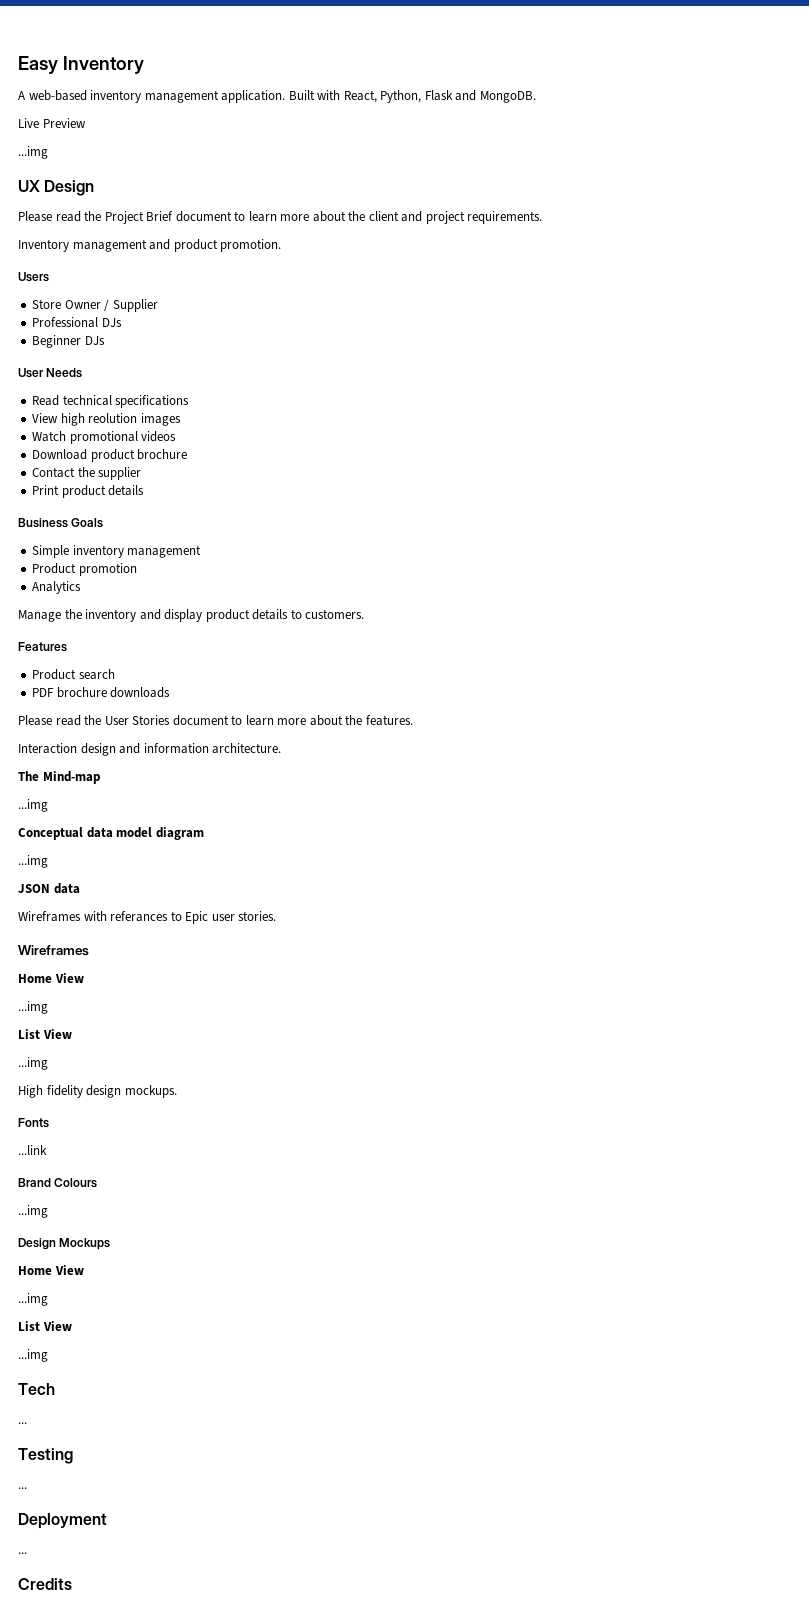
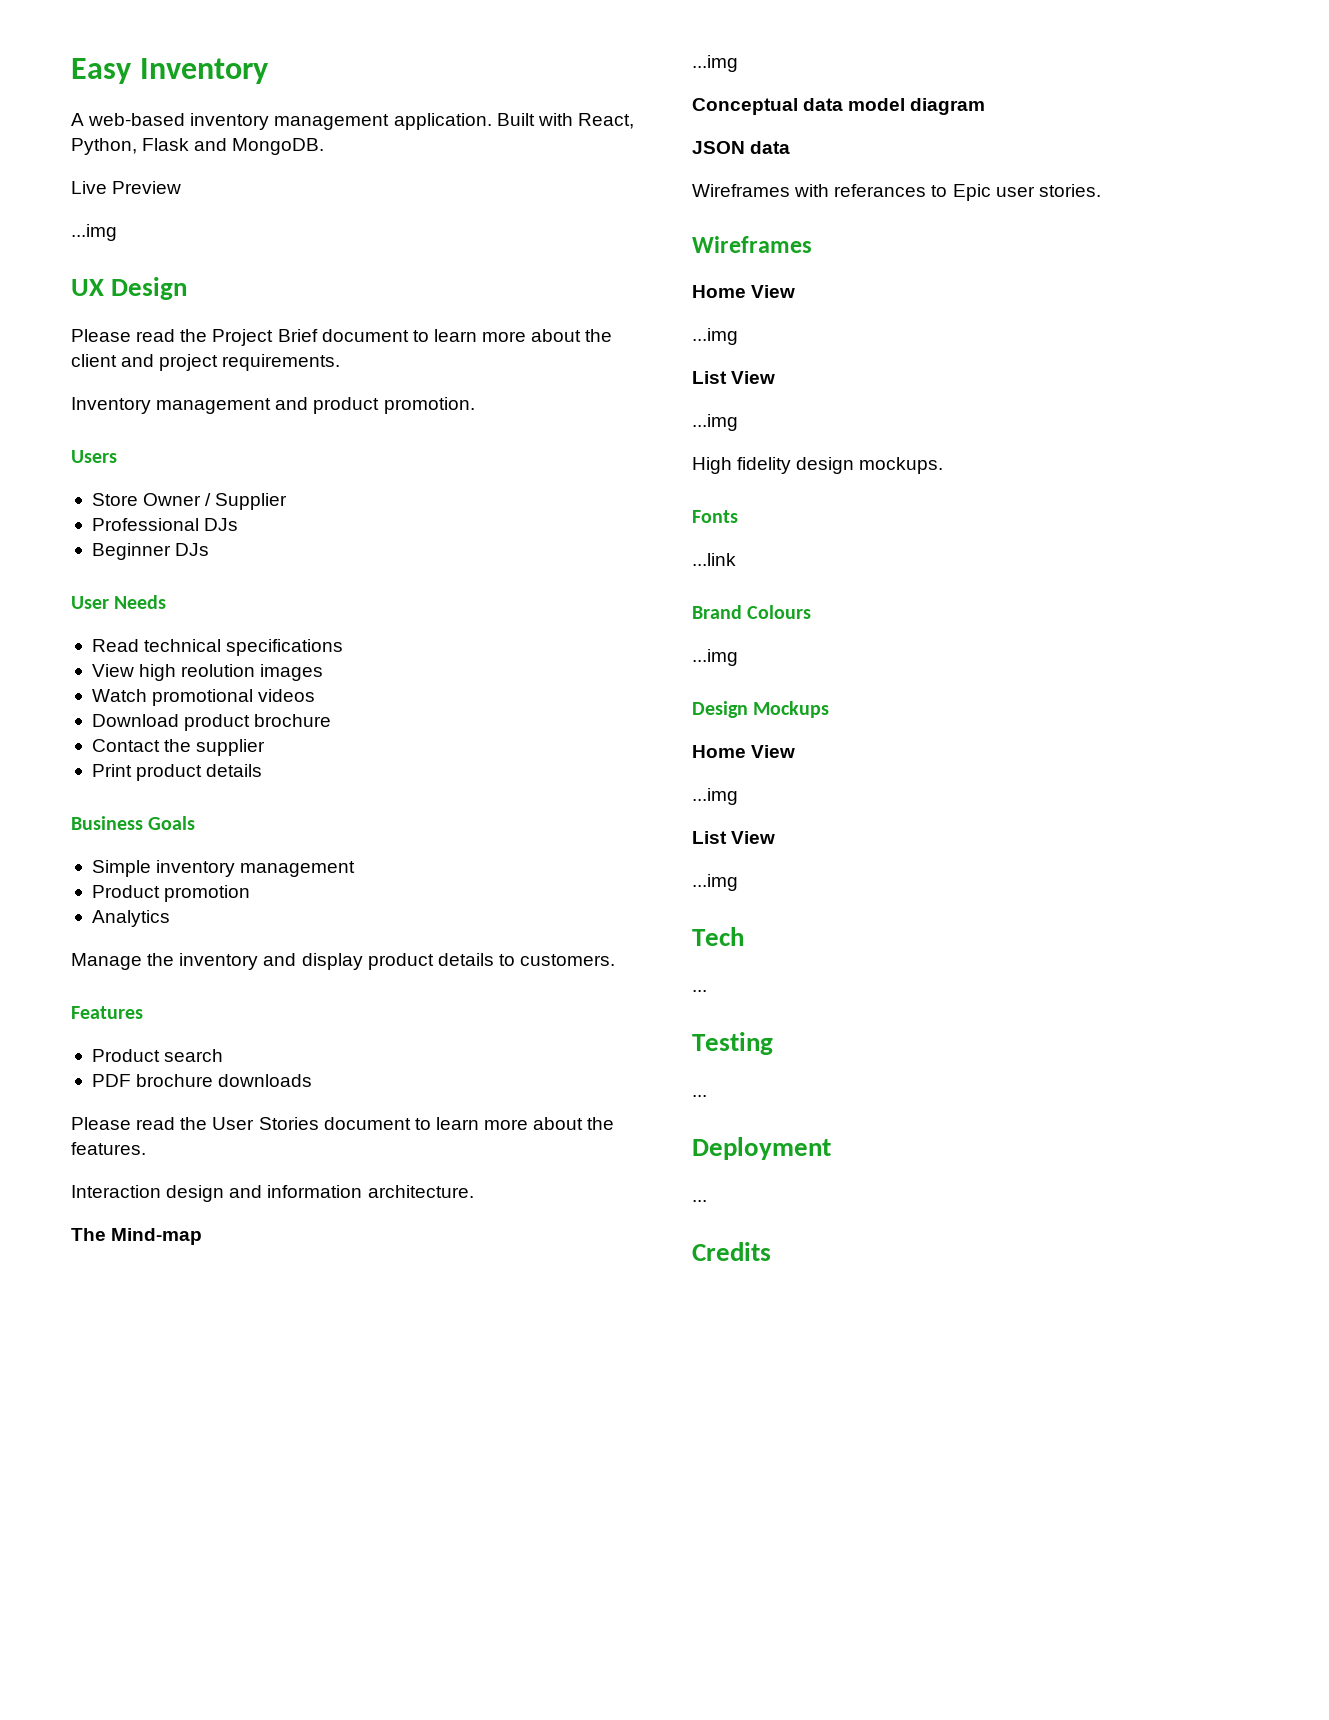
[18,855,48,868] // ...img -> (986, 106) none

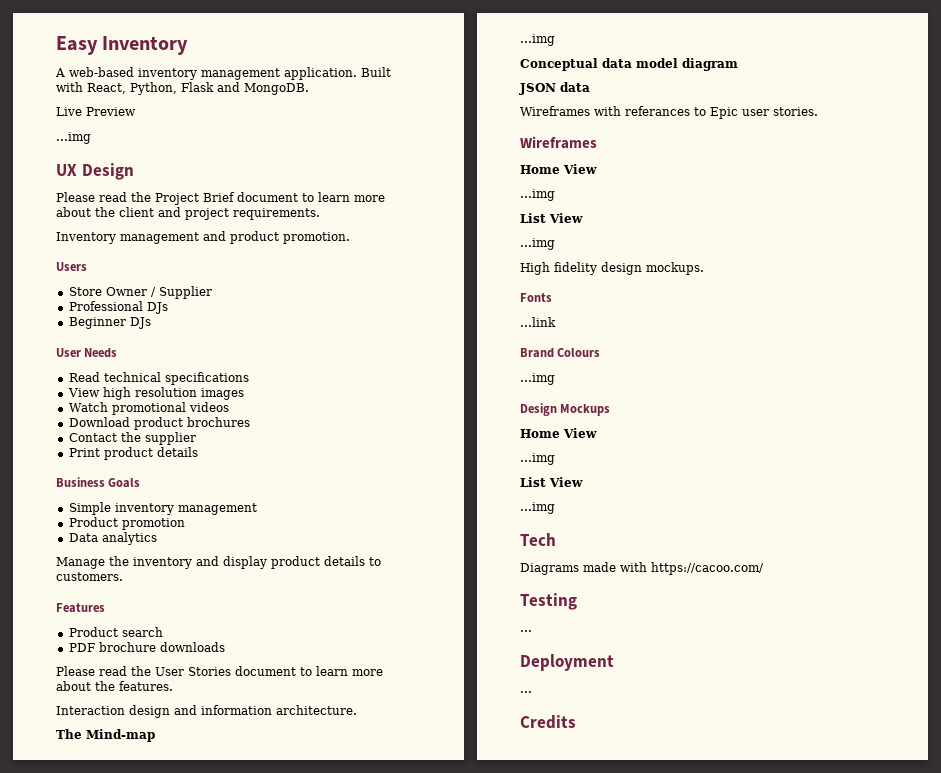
[181,664,256,677] reolution -> [134,387,197,397] resolution
[254,714,332,727] brochure -> [186,417,250,427] brochures
[91,910,170,927] Analytics -> [68,532,157,545] Data analytics
[692,990,707,992] ... -> [520,562,764,575] Diagrams made with https://cacoo.com/

